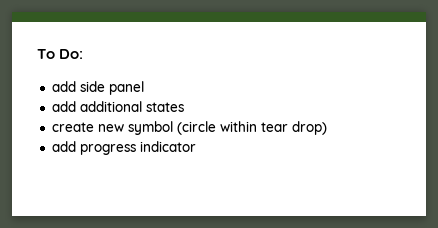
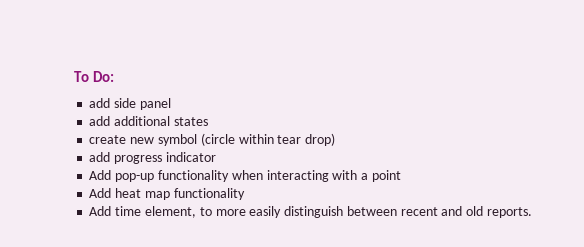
(196, 146) none -> [89,170,401,182] [89,188,245,200] [89,206,532,218] // Add pop-up functionality when interacting with a point // Add heat map functionality // Add time element, to more easily distinguish between recent and old reports.

